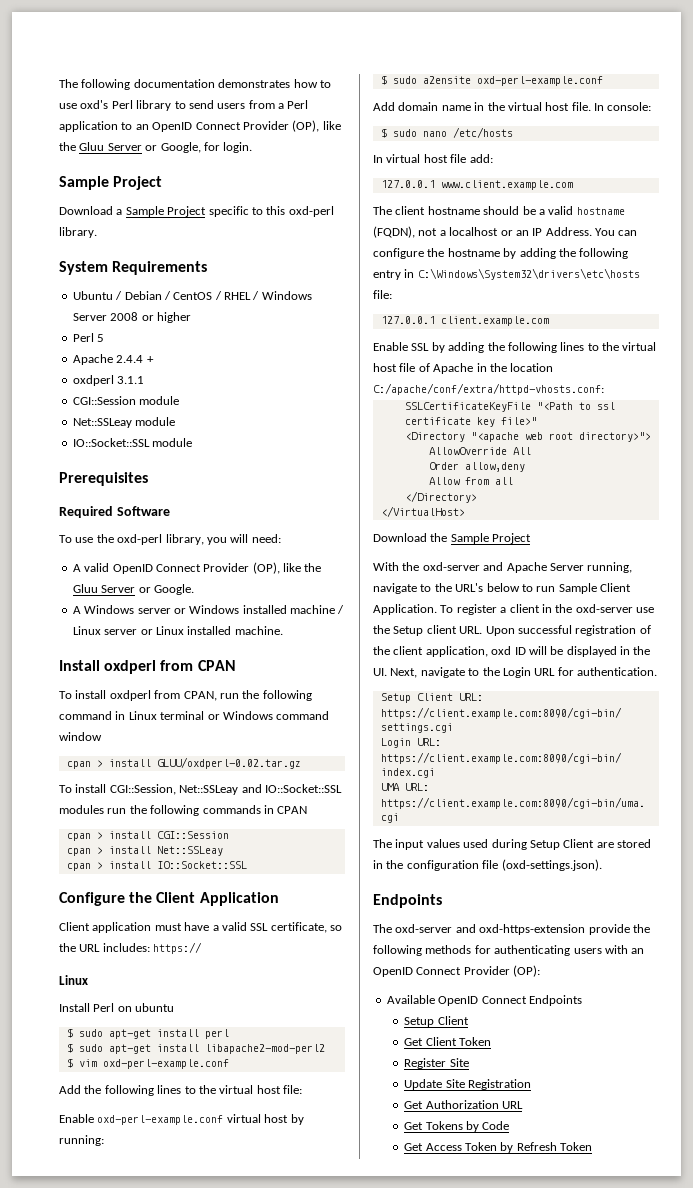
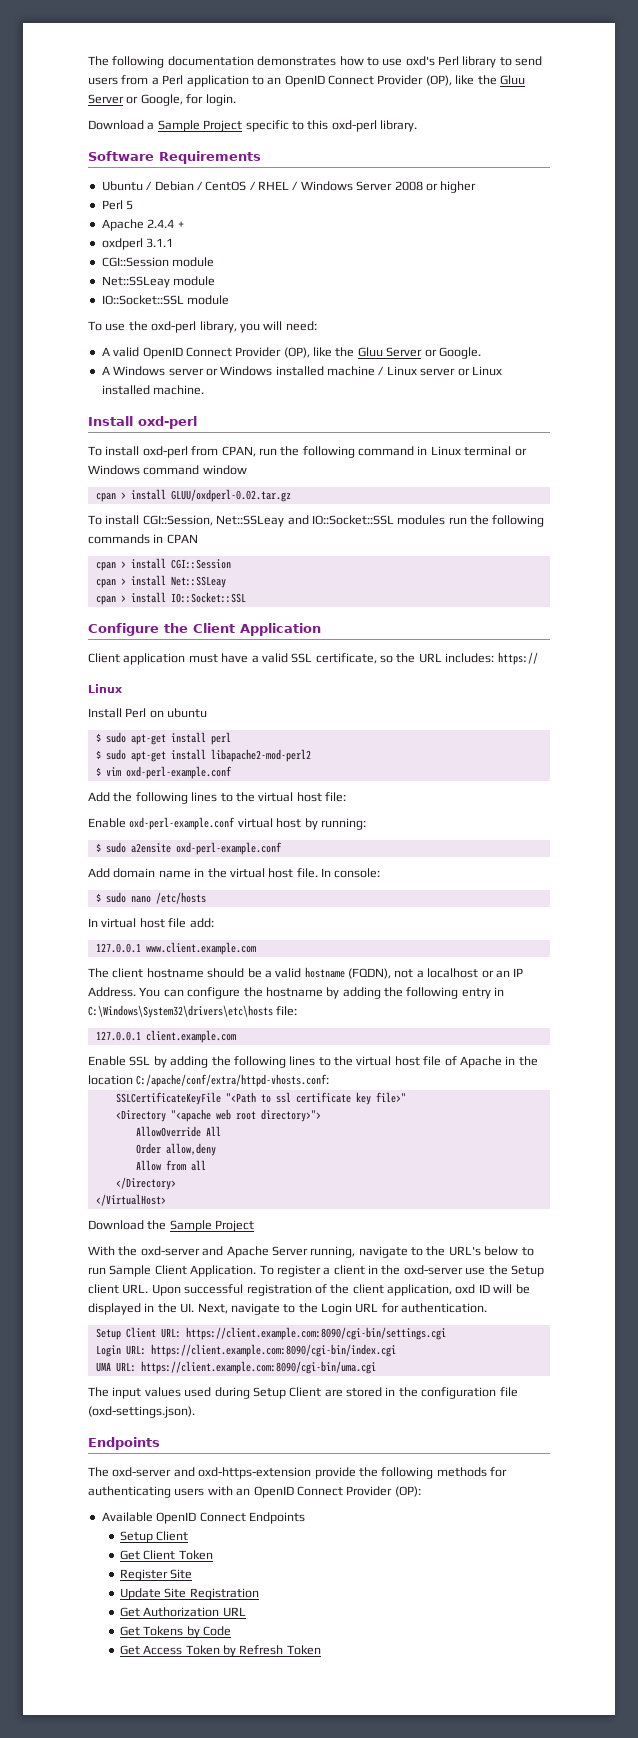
[59,176,163,190] // Sample Project -> (236, 100) none
[59,261,108,275] System -> [88,151,154,161] Software
[59,472,148,486] [59,506,170,518] // Prerequisites // Required Software -> (230, 300) none
[104,660,236,674] [59,690,151,701] oxdperl from CPAN // To install oxdperl -> [138,416,197,429] [88,446,188,458] oxd-perl // To install oxd-perl

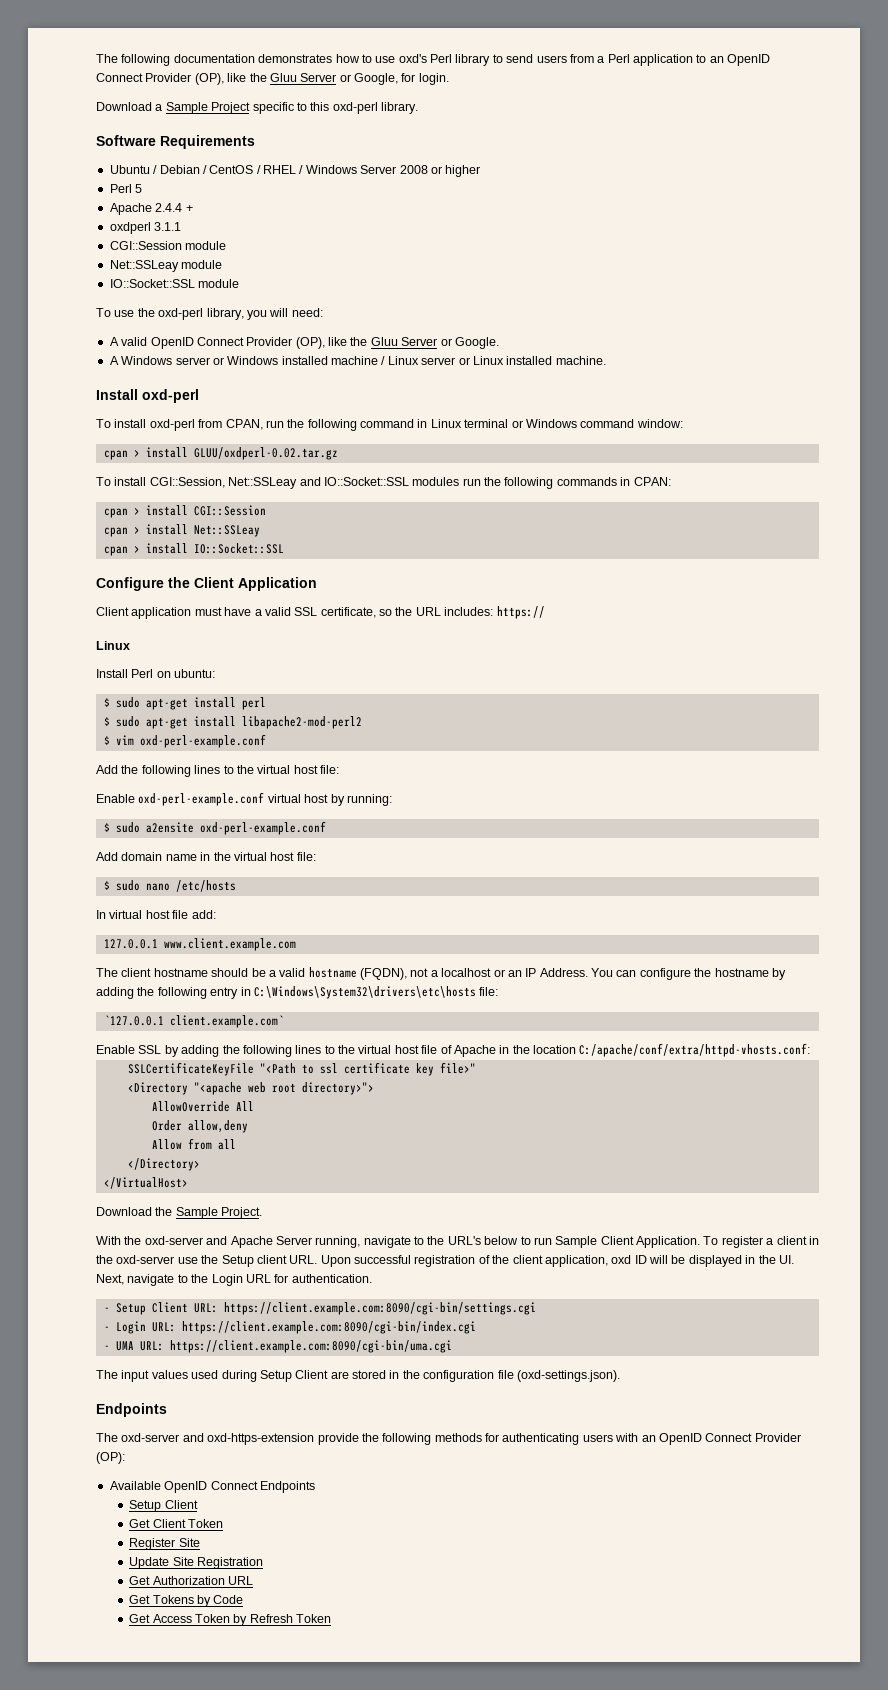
[202,465,247,475] window -> [636,419,683,428] window:
[166,534,198,544] CPAN -> [633,477,671,486] CPAN:
[167,708,208,718] ubuntu -> [174,669,216,678] ubuntu:
[296,868,381,878] file. In console: -> [296,852,316,861] file:
[95,1030,236,1043] 127.0.0.1 client.example.com -> [103,1015,284,1028] `127.0.0.1 client.example.com`
[215,1220,255,1232] Project -> [221,1207,263,1219] Project.
(488, 1308) none -> [103,1307,110,1312] -
(446, 1333) none -> [103,1326,110,1331] -
(396, 1350) none -> [103,1345,110,1350] -

